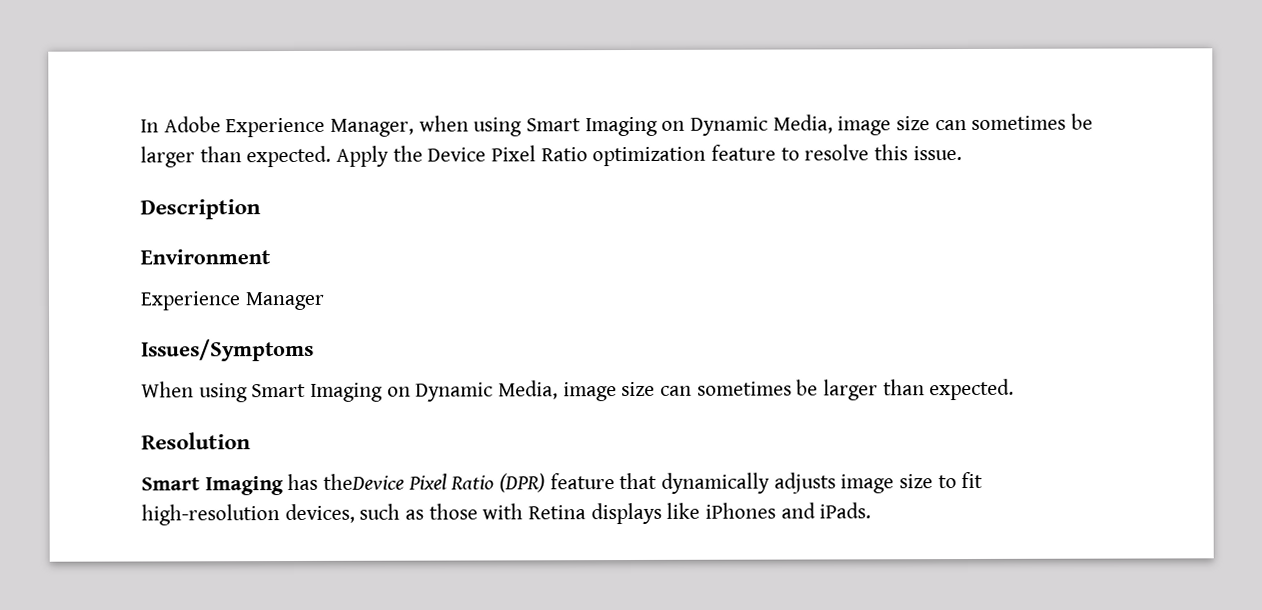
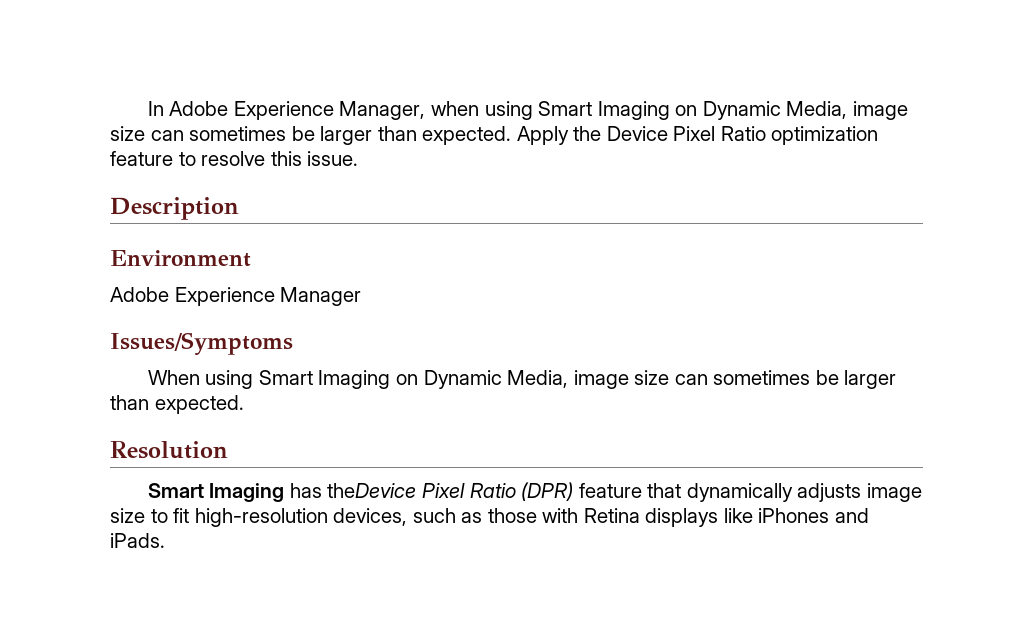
(271, 257) none -> [110,287,169,302] Adobe

